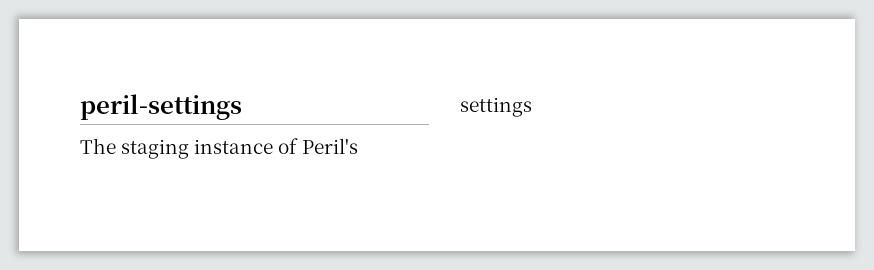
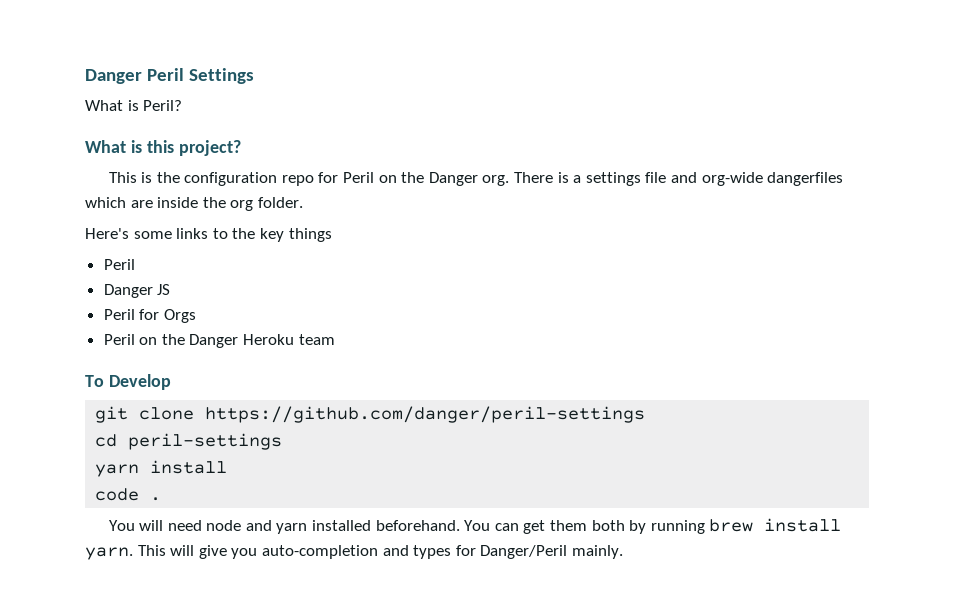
[80,94,242,120] [80,138,358,159] [460,97,532,117] peril-settings // The staging instance of Peril's settings -> [85,68,254,84] [85,100,183,111] [85,140,241,156] [108,172,844,186] [85,197,303,211] [85,228,332,242] [103,259,135,270] [103,284,171,298] [103,309,196,323] [103,334,335,348] [85,374,171,390] [95,406,646,423] [95,433,283,450] [95,460,228,477] [95,488,162,501] [108,518,842,534] [85,545,623,560] Danger Peril Settings // What is Peril? // What is this project? // This is the configuration repo for Peril on the Danger org. There is a settings file and org-wide dangerfiles which are inside the org folder. // Here's some links to the key things // Peril // Danger JS // Peril for Orgs // Peril on the Danger Heroku team // To Develop // git clone https://github.com/danger/peril-settings // cd peril-settings // yarn install // code . // You will need node and yarn installed beforehand. You can get them both by running brew install yarn. This will give you auto-completion and types for Danger/Peril mainly.

